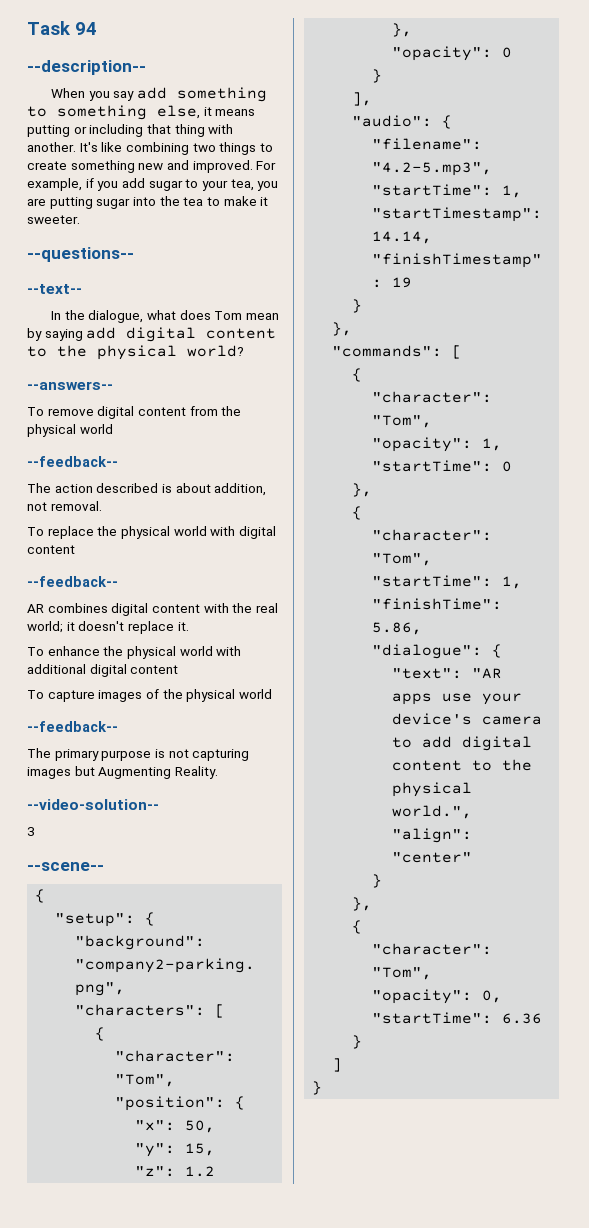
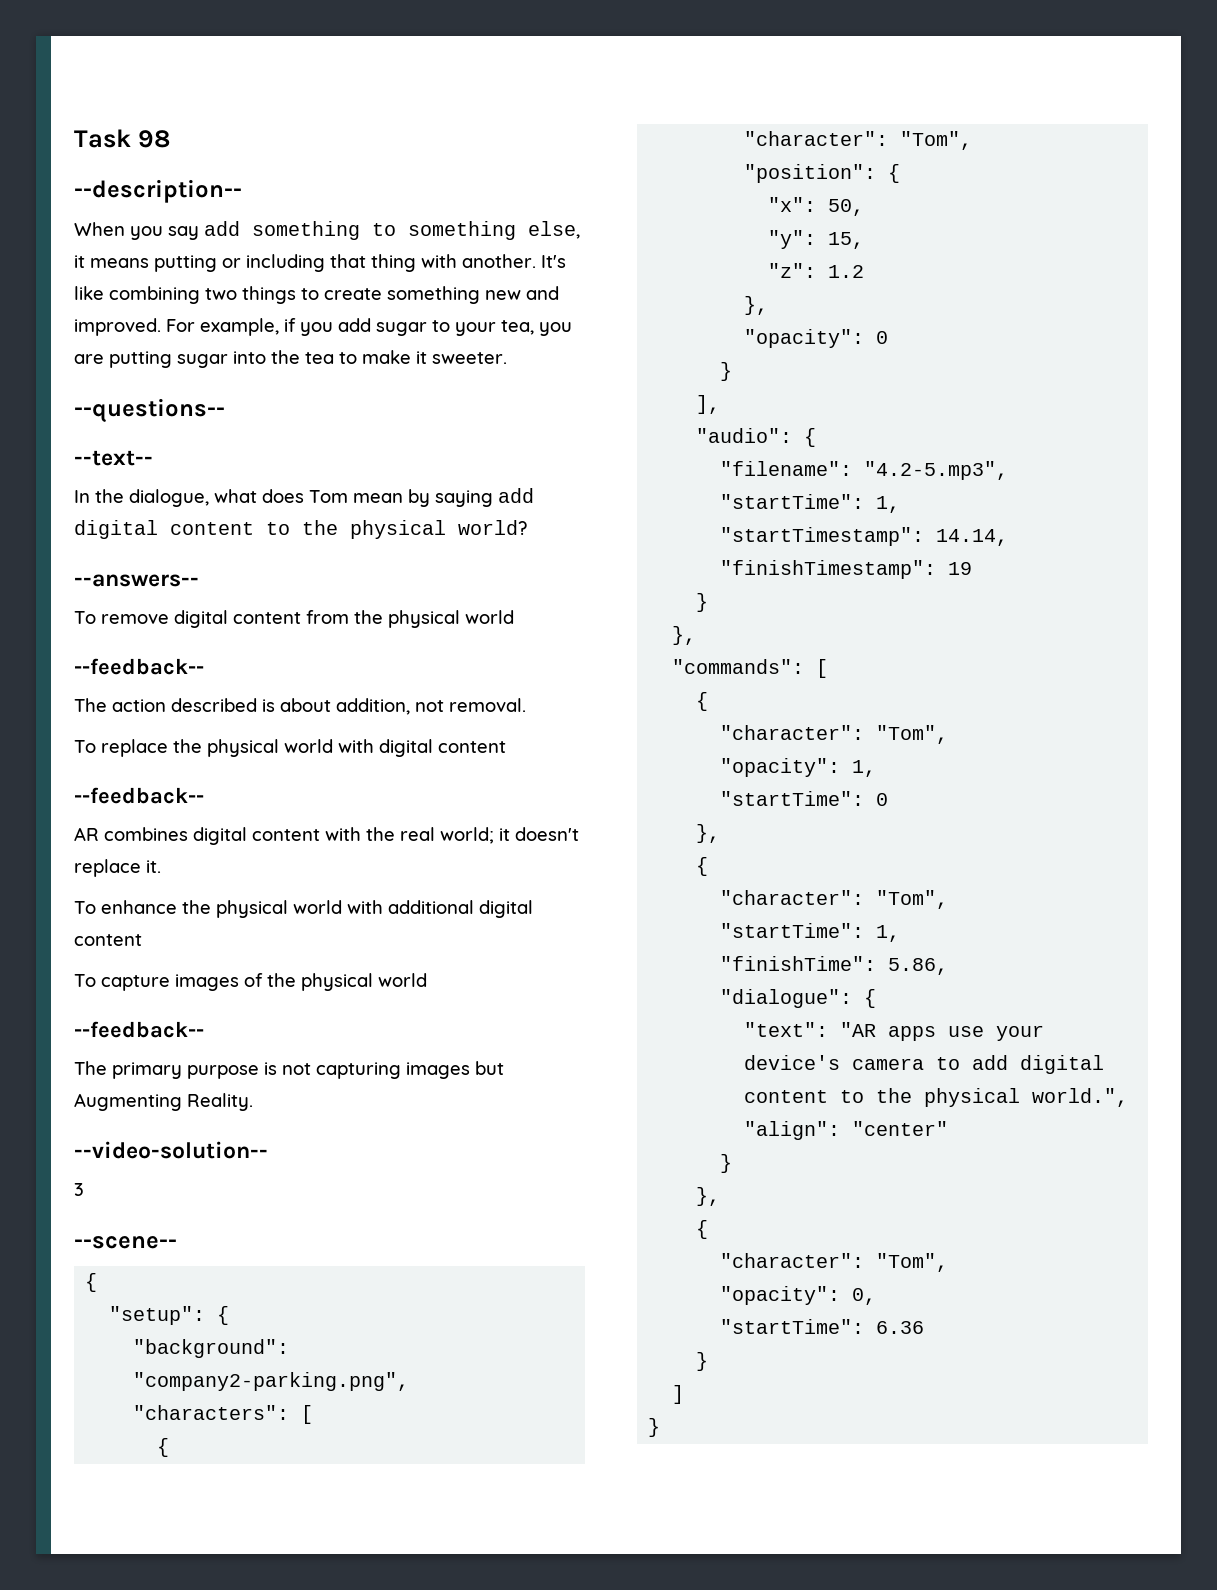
[75,22,97,35] 94 -> [137,130,170,148] 98

